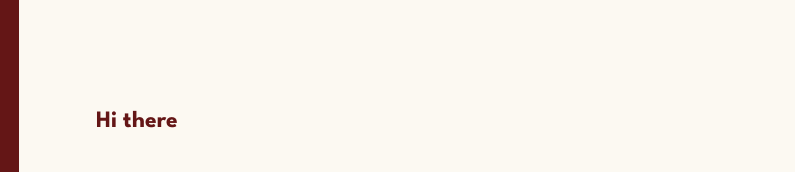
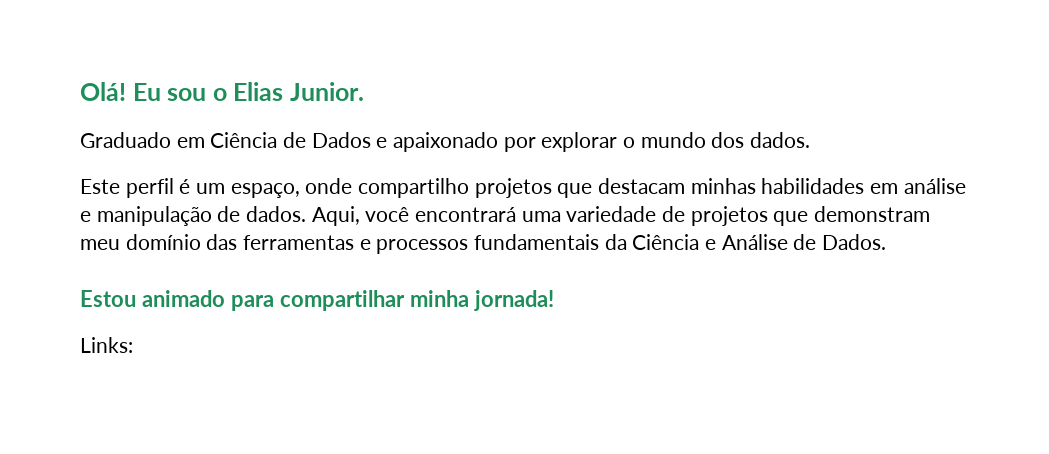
[96,110,179,128] Hi there -> [80,82,365,101] [80,132,811,152] [80,178,966,198] [80,206,931,226] [80,234,887,254] [80,290,554,311] [80,337,133,353] Olá! Eu sou o Elias Junior. // Graduado em Ciência de Dados e apaixonado por explorar o mundo dos dados. // Este perfil é um espaço, onde compartilho projetos que destacam minhas habilidades em análise e manipulação de dados. Aqui, você encontrará uma variedade de projetos que demonstram meu domínio das ferramentas e processos fundamentais da Ciência e Análise de Dados. // Estou animado para compartilhar minha jornada! // Links:

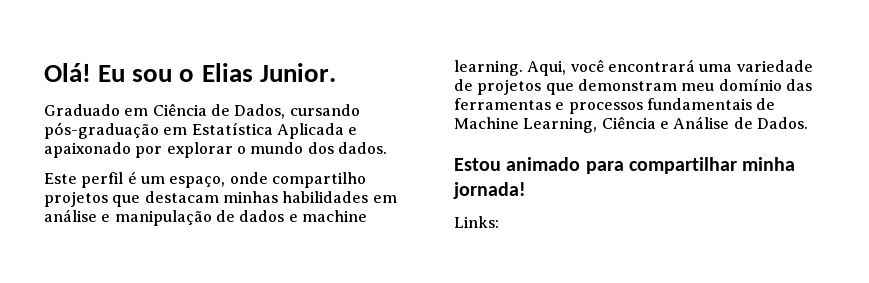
[311,132,371,148] Dados -> [234,104,360,119] [44,122,344,139] Dados, cursando pós-graduação em Estatística Aplicada
[246,206,307,222] dados. -> [239,210,367,222] [454,60,523,76] dados e machine learning.
[604,234,627,250] da -> [756,98,776,110] [454,117,598,133] de Machine Learning,

